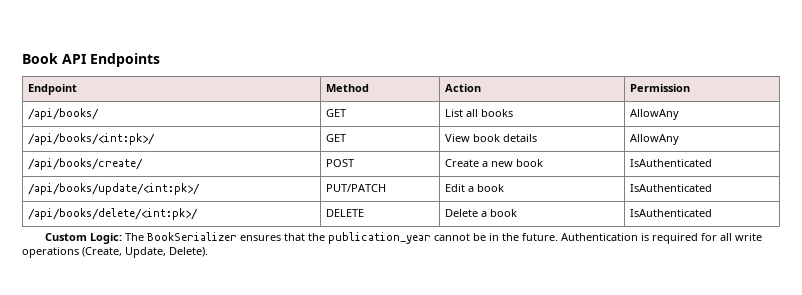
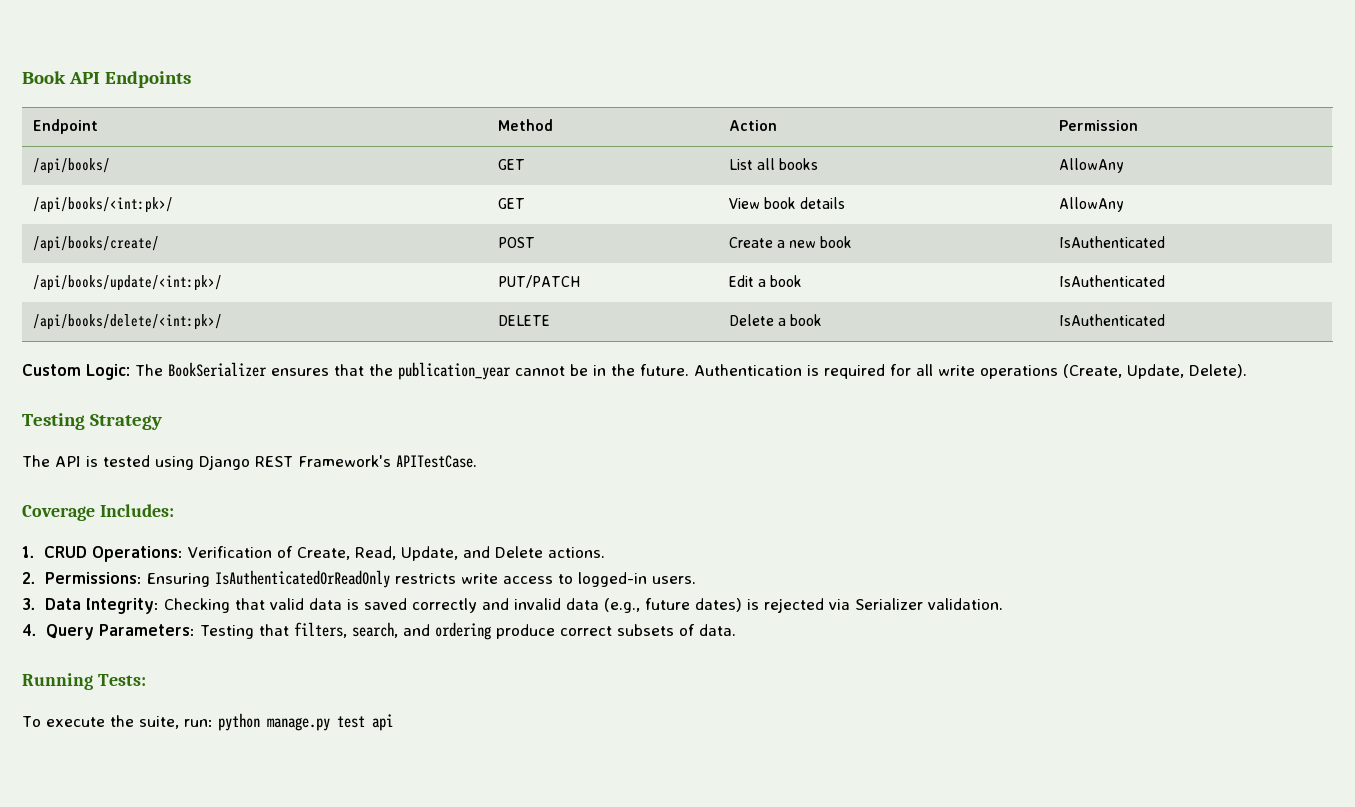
(208, 252) none -> [22,413,162,430] [22,455,477,470] [22,504,174,521] [22,546,606,562] [22,570,696,588] [22,598,1003,614] [22,622,737,640] [22,673,146,690] [22,713,393,731] // Testing Strategy // The API is tested using Django REST Framework's APITestCase. // Coverage Includes: // 1. CRUD Operations: Verification of Create, Read, Update, and Delete actions. // 2. Permissions: Ensuring IsAuthenticatedOrReadOnly restricts write access to logged-in users. // 3. Data Integrity: Checking that valid data is saved correctly and invalid data (e.g., future dates) is rejected via Serializer validation. // 4. Query Parameters: Testing that filters, search, and ordering produce correct subsets of data. // Running Tests: // To execute the suite, run: python manage.py test api

